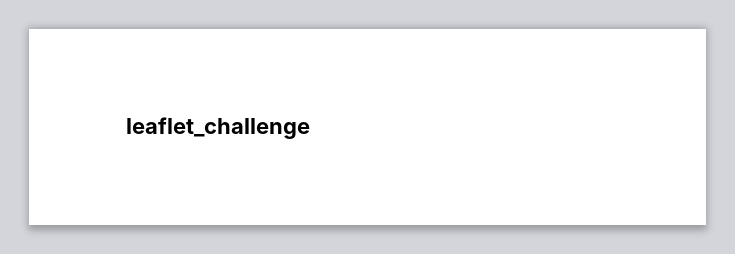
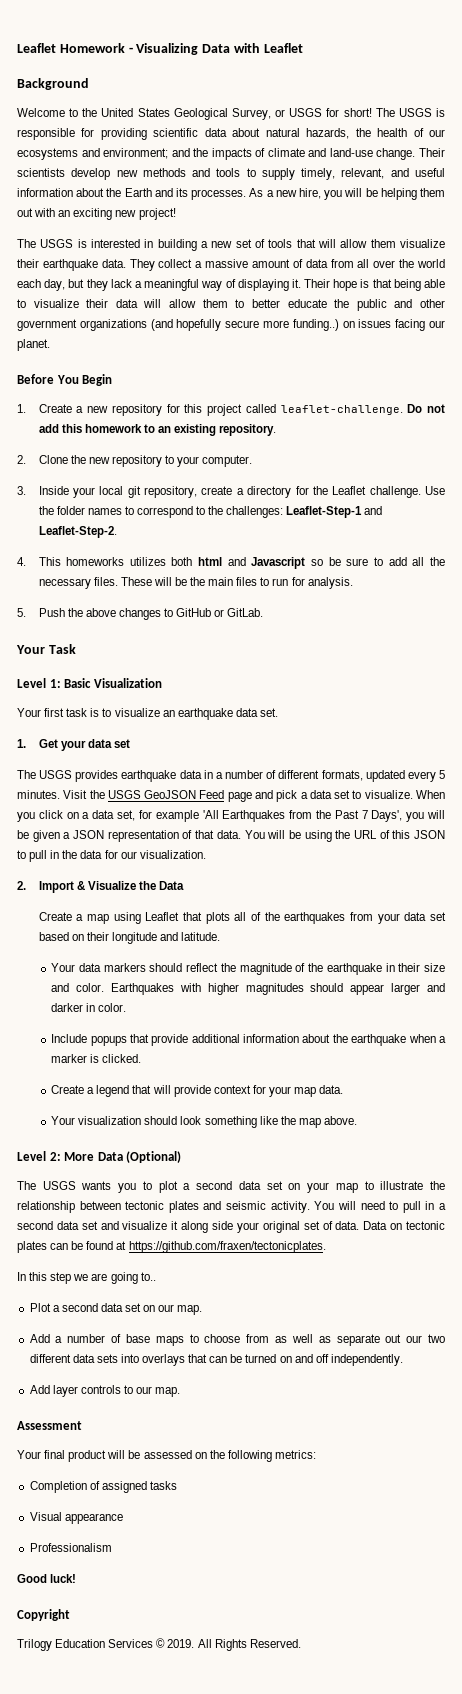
[126,117,310,139] leaflet_challenge -> [17,43,303,55] [17,78,89,90] [17,108,445,120] [17,128,445,140] [17,148,445,160] [17,168,445,180] [17,188,445,200] [17,208,176,220] [17,239,445,251] [17,259,445,271] [17,279,445,291] [17,299,446,311] [17,319,446,331] [17,339,50,351] [17,374,113,386] [17,404,445,416] [38,424,277,436] [17,455,253,467] [17,486,445,498] [38,506,383,518] [38,526,117,538] [17,557,445,569] [38,577,353,589] [17,608,264,620] [16,644,76,654] [17,678,162,688] [17,708,278,720] [17,739,130,751] [17,770,445,782] [17,790,445,802] [17,810,445,822] [17,830,445,842] [17,850,206,862] [17,881,184,893] [38,912,446,924] [38,932,221,944] [51,963,446,975] [51,983,446,995] [51,1003,127,1012] [51,1034,446,1046] [51,1054,142,1063] [51,1085,344,1097] [51,1116,358,1128] [17,1151,182,1163] [17,1181,445,1193] [17,1201,447,1213] [17,1221,446,1233] [17,1241,326,1253] [17,1272,156,1284] [29,1303,203,1315] [29,1334,445,1346] [29,1354,403,1366] [29,1385,181,1397] [17,1421,82,1430] [17,1450,316,1462] [29,1481,177,1493] [29,1512,123,1524] [29,1543,112,1552] [17,1574,77,1583] [17,1609,70,1621] [17,1638,301,1651] Leaflet Homework - Visualizing Data with Leaflet // Background // Welcome to the United States Geological Survey, or USGS for short! The USGS is responsible for providing scientific data about natural hazards, the health of our ecosystems and environment; and the impacts of climate and land-use change. Their scientists develop new methods and tools to supply timely, relevant, and useful information about the Earth and its processes. As a new hire, you will be helping them out with an exciting new project! // The USGS is interested in building a new set of tools that will allow them visualize their earthquake data. They collect a massive amount of data from all over the world each day, but they lack a meaningful way of displaying it. Their hope is that being able to visualize their data will allow them to better educate the public and other government organizations (and hopefully secure more funding..) on issues facing our planet. // Before You Begin // 1. Create a new repository for this project called leaflet-challenge. Do not add this homework to an existing repository. // 2. Clone the new repository to your computer. // 3. Inside your local git repository, create a directory for the Leaflet challenge. Use the folder names to correspond to the challenges: Leaflet-Step-1 and Leaflet-Step-2. // 4. This homeworks utilizes both html and Javascript so be sure to add all the necessary files. These will be the main files to run for analysis. // 5. Push the above changes to GitHub or GitLab. // Your Task // Level 1: Basic Visualization // Your first task is to visualize an earthquake data set. // 1. Get your data set // The USGS provides earthquake data in a number of different formats, updated every 5 minutes. Visit the USGS GeoJSON Feed page and pick a data set to visualize. When you click on a data set, for example 'All Earthquakes from the Past 7 Days', you will be given a JSON representation of that data. You will be using the URL of this JSON to pull in the data for our visualization. // 2. Import & Visualize the Data // Create a map using Leaflet that plots all of the earthquakes from your data set based on their longitude and latitude. // Your data markers should reflect the magnitude of the earthquake in their size and color. Earthquakes with higher magnitudes should appear larger and darker in color. // Include popups that provide additional information about the earthquake when a marker is clicked. // Create a legend that will provide context for your map data. // Your visualization should look something like the map above. // Level 2: More Data (Optional) // The USGS wants you to plot a second data set on your map to illustrate the relationship between tectonic plates and seismic activity. You will need to pull in a second data set and visualize it along side your original set of data. Data on tectonic plates can be found at https://github.com/fraxen/tectonicplates. // In this step we are going to.. // Plot a second data set on our map. // Add a number of base maps to choose from as well as separate out our two different data sets into overlays that can be turned on and off independently. // Add layer controls to our map. // Assessment // Your final product will be assessed on the following metrics: // Completion of assigned tasks // Visual appearance // Professionalism // Good luck! // Copyright // Trilogy Education Services © 2019. All Rights Reserved.

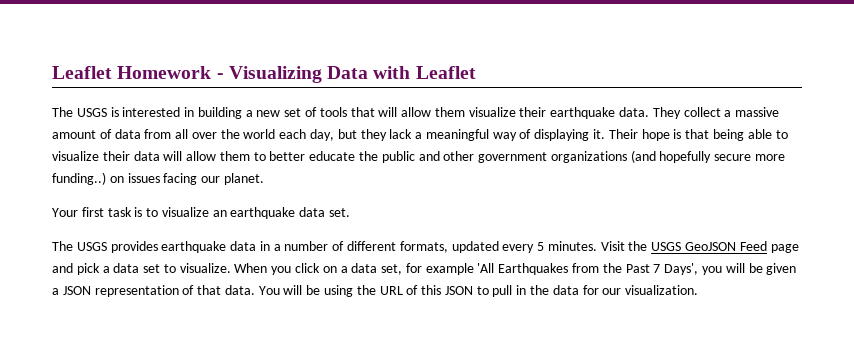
[17,78,89,90] [17,108,445,120] [17,128,445,140] [17,148,445,160] [17,168,445,180] [17,188,445,200] [17,208,176,220] // Background // Welcome to the United States Geological Survey, or USGS for short! The USGS is responsible for providing scientific data about natural hazards, the health of our ecosystems and environment; and the impacts of climate and land-use change. Their scientists develop new methods and tools to supply timely, relevant, and useful information about the Earth and its processes. As a new hire, you will be helping them out with an exciting new project! -> (476, 72) none
[17,374,113,386] [17,404,445,416] [38,424,277,436] [17,455,253,467] [17,486,445,498] [38,506,383,518] [38,526,117,538] [17,557,445,569] [38,577,353,589] [17,608,264,620] [16,644,76,654] [17,678,162,688] // Before You Begin // 1. Create a new repository for this project called leaflet-challenge. Do not add this homework to an existing repository. // 2. Clone the new repository to your computer. // 3. Inside your local git repository, create a directory for the Leaflet challenge. Use the folder names to correspond to the challenges: Leaflet-Step-1 and Leaflet-Step-2. // 4. This homeworks utilizes both html and Javascript so be sure to add all the necessary files. These will be the main files to run for analysis. // 5. Push the above changes to GitHub or GitLab. // Your Task // Level 1: Basic Visualization -> (264, 179) none
[17,739,130,751] // 1. Get your data set -> (351, 212) none
[17,881,184,893] [38,912,446,924] [38,932,221,944] [51,963,446,975] [51,983,446,995] [51,1003,127,1012] [51,1034,446,1046] [51,1054,142,1063] [51,1085,344,1097] [51,1116,358,1128] [17,1151,182,1163] [17,1181,445,1193] [17,1201,447,1213] [17,1221,446,1233] [17,1241,326,1253] [17,1272,156,1284] [29,1303,203,1315] [29,1334,445,1346] [29,1354,403,1366] [29,1385,181,1397] [17,1421,82,1430] [17,1450,316,1462] [29,1481,177,1493] [29,1512,123,1524] [29,1543,112,1552] [17,1574,77,1583] [17,1609,70,1621] [17,1638,301,1651] // 2. Import & Visualize the Data // Create a map using Leaflet that plots all of the earthquakes from your data set based on their longitude and latitude. // Your data markers should reflect the magnitude of the earthquake in their size and color. Earthquakes with higher magnitudes should appear larger and darker in color. // Include popups that provide additional information about the earthquake when a marker is clicked. // Create a legend that will provide context for your map data. // Your visualization should look something like the map above. // Level 2: More Data (Optional) // The USGS wants you to plot a second data set on your map to illustrate the relationship between tectonic plates and seismic activity. You will need to pull in a second data set and visualize it along side your original set of data. Data on tectonic plates can be found at https://github.com/fraxen/tectonicplates. // In this step we are going to.. // Plot a second data set on our map. // Add a number of base maps to choose from as well as separate out our two different data sets into overlays that can be turned on and off independently. // Add layer controls to our map. // Assessment // Your final product will be assessed on the following metrics: // Completion of assigned tasks // Visual appearance // Professionalism // Good luck! // Copyright // Trilogy Education Services © 2019. All Rights Reserved. -> (699, 290) none

